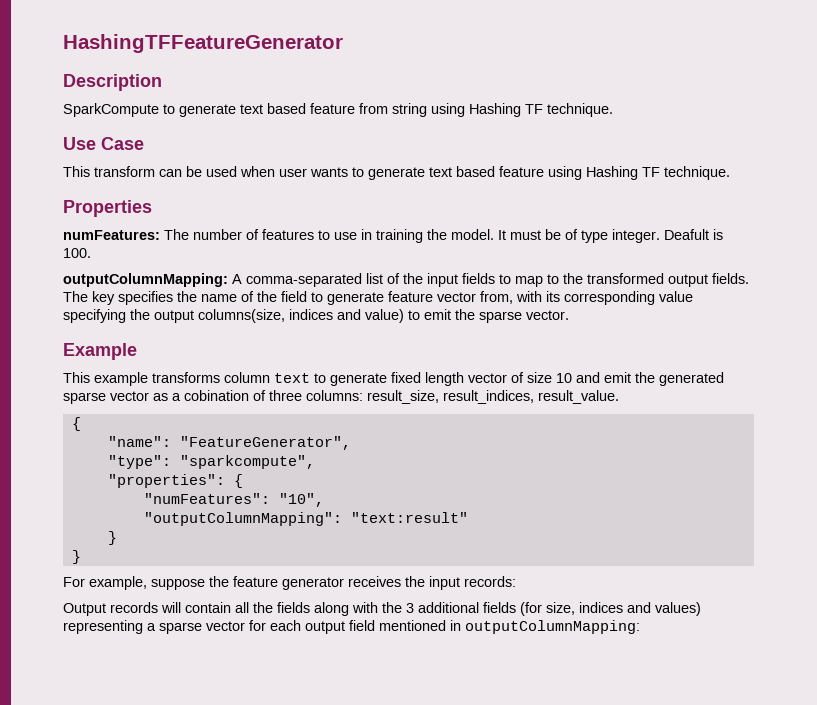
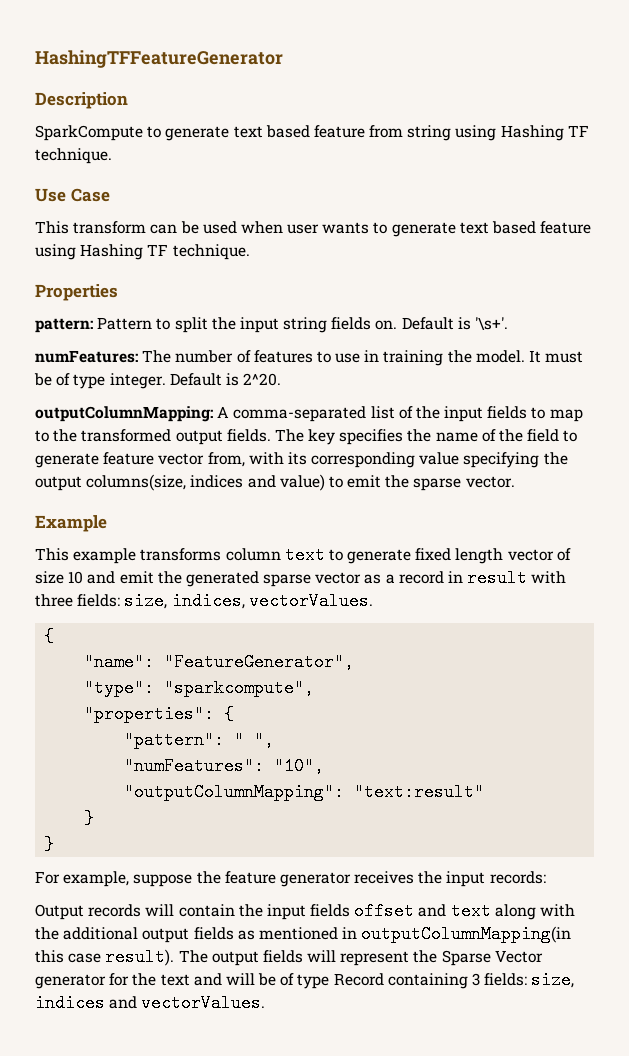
(152, 208) none -> [35,317,509,333] // pattern: Pattern to split the input string fields on. Default is '\s+'.
[664,229,723,240] [63,248,91,258] Deafult is 100. -> [169,373,282,386] Default is 2^20.
[184,390,619,404] cobination of three columns: result_size, result_indices, result_value. -> [398,569,567,587] [35,592,373,610] record in result with three fields: size, indices, vectorValues.
(243, 481) none -> [124,731,275,749] // "pattern": " ",
[235,602,701,616] [63,620,640,634] all the fields along with the 3 additional fields (for size, indices and values) representing a sparse vector for each output field mentioned in outputColumnMapping: -> [238,902,576,920] [35,925,572,943] [35,948,543,966] [35,971,575,989] [35,994,266,1012] the input fields offset and text along with the additional output fields as mentioned in outputColumnMapping(in this case result). The output fields will represent the Sparse Vector generator for the text and will be of type Record containing 3 fields: size, indices and vectorValues.

